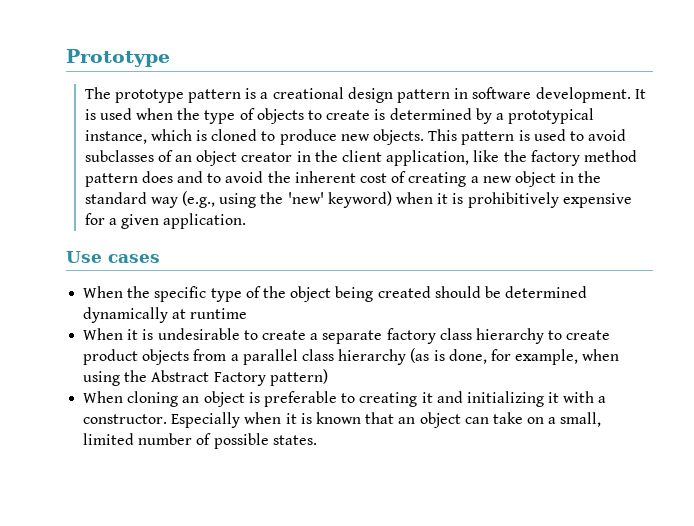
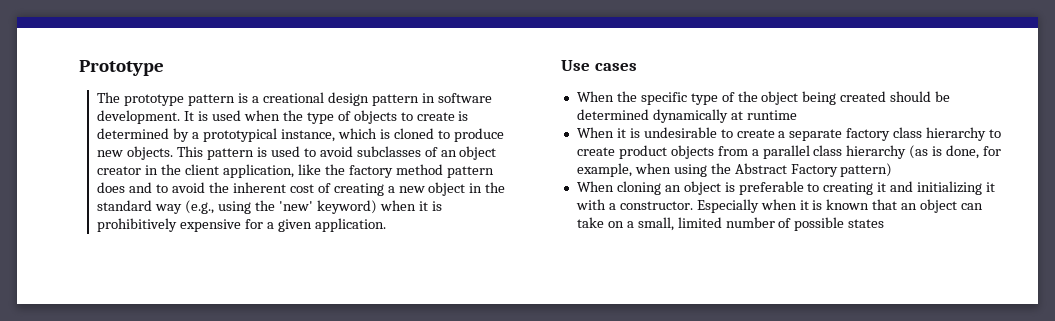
[272,435,317,445] states. -> [848,219,885,228] states

